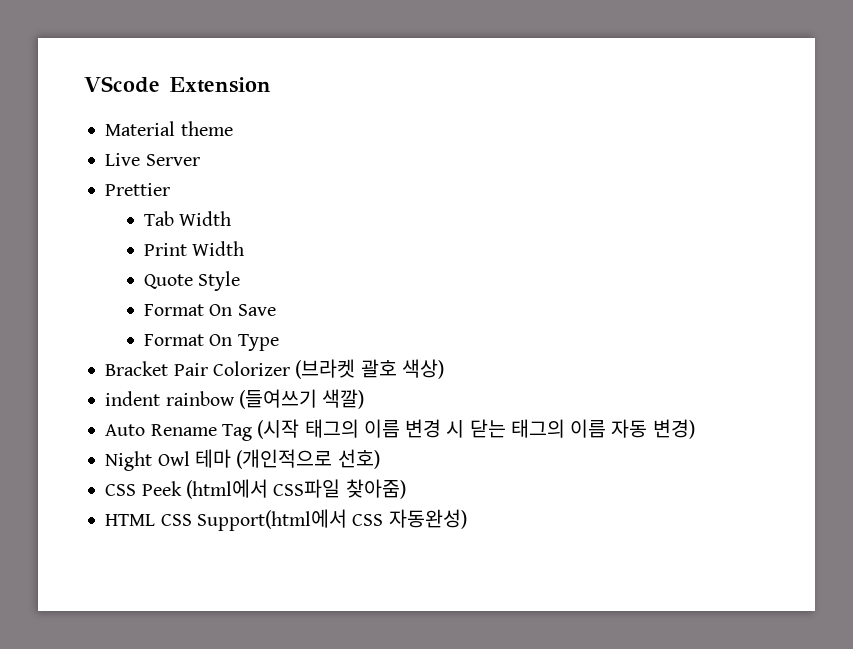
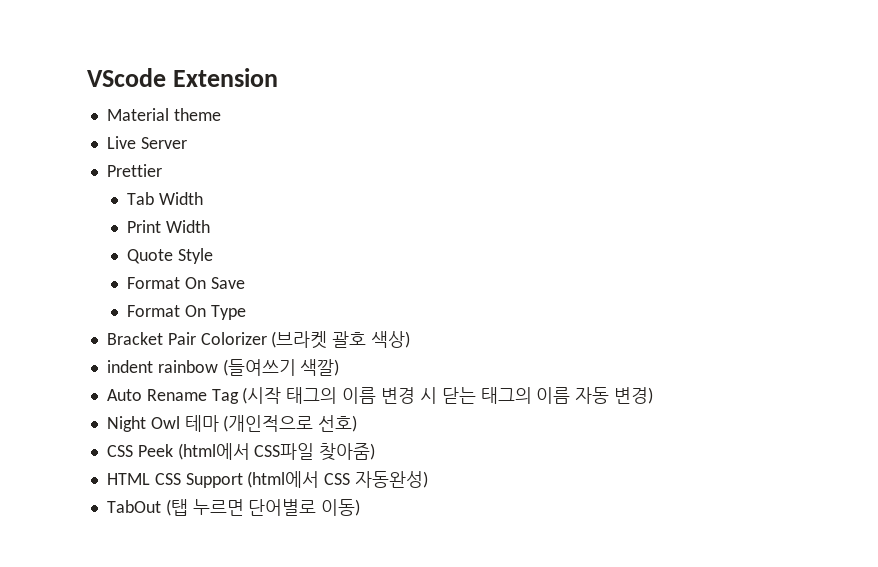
[196,509,347,531] Support(html에서 -> [185,471,320,488] Support (html에서
(467, 519) none -> [106,499,361,516] // TabOut (탭 누르면 단어별로 이동)

